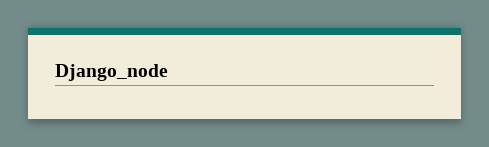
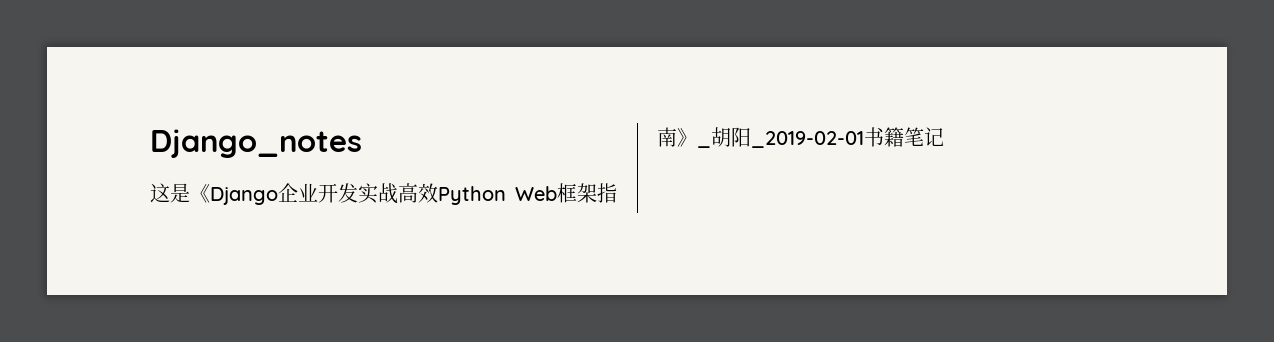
[55,64,168,81] Django_node -> [150,129,362,158] [150,183,617,205] [657,127,944,148] Django_notes // 这是《Django企业开发实战高效Python Web框架指南》_胡阳_2019-02-01书籍笔记

